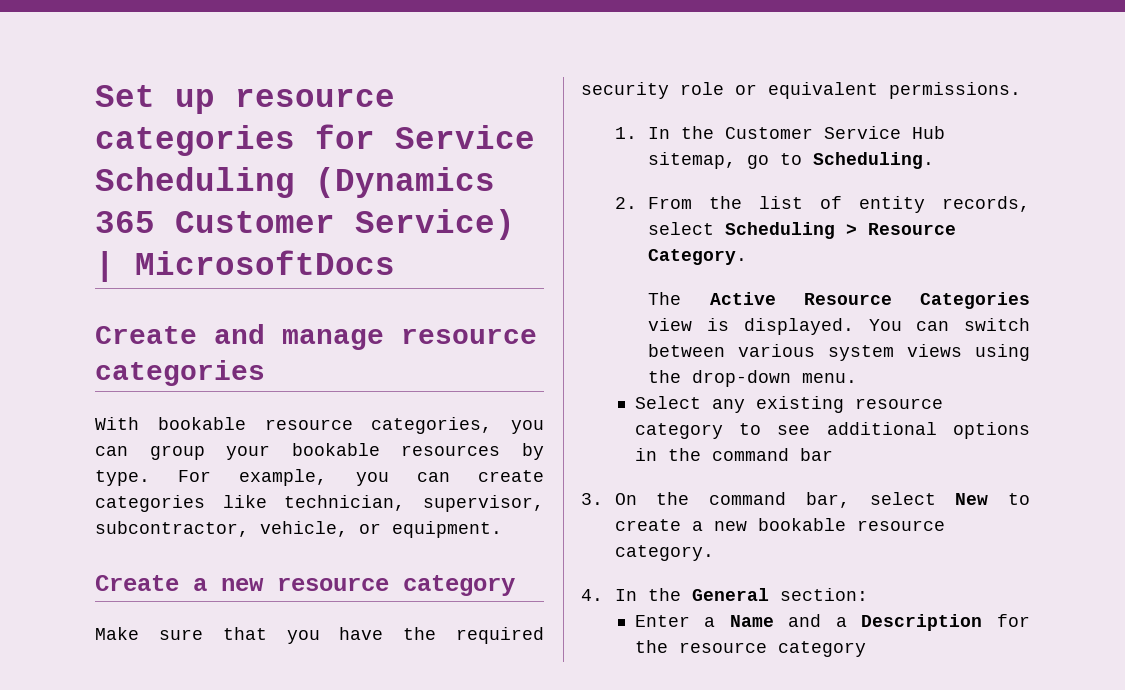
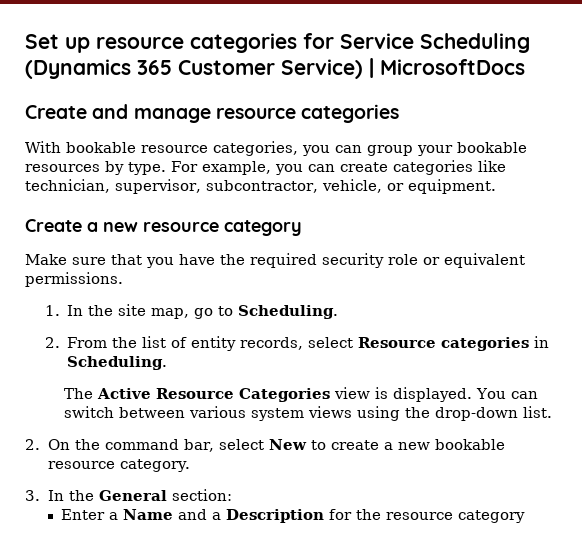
[725,126,946,139] [648,152,737,169] Customer Service Hub sitemap, -> [118,304,190,319] site map,
[725,222,957,239] [648,249,748,265] Scheduling > Resource Category. -> [358,336,550,351] [67,356,168,370] Resource categories in Scheduling.
[802,373,858,383] [634,396,943,413] [634,422,1030,439] [634,448,833,461] [581,493,603,505] menu. // Select any existing resource category to see additional options in the command bar // 3. -> [523,406,553,418] [25,439,40,450] list. // 2.
[581,589,603,601] 4. -> [25,490,40,501] 3.

